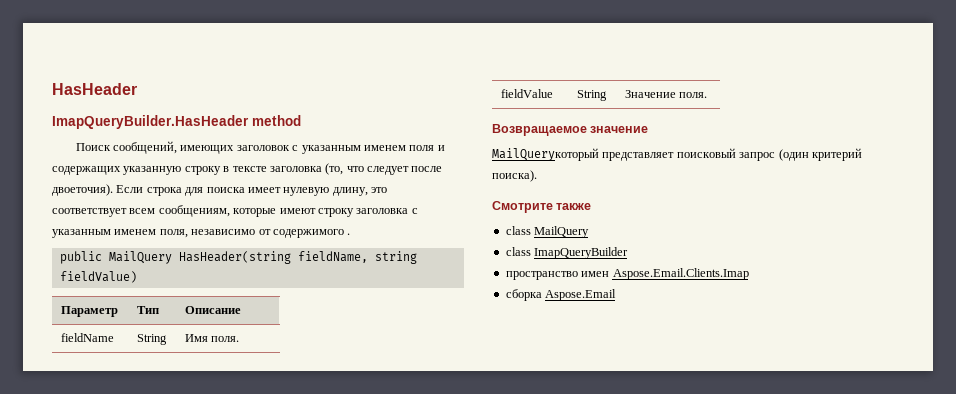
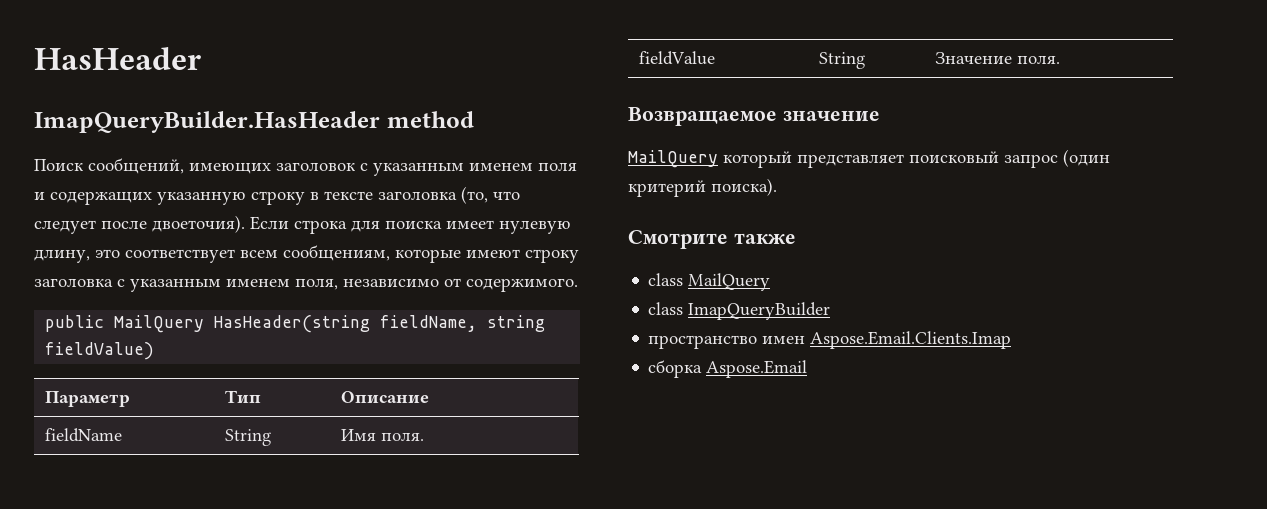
[272,229,351,238] содержимого . -> [466,278,578,292] содержимого.
[492,148,599,161] MailQueryкоторый -> [628,150,792,168] MailQuery который

